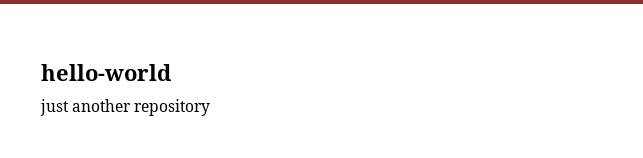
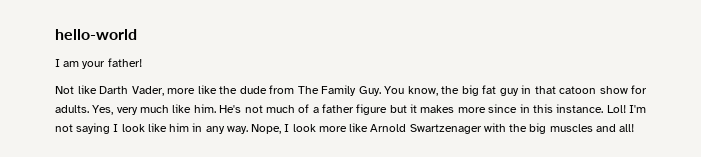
[40,99,211,116] just another repository -> [55,58,142,69] [55,85,647,96] [55,104,647,115] [55,123,635,134] I am your father! // Not like Darth Vader, more like the dude from The Family Guy. You know, the big fat guy in that catoon show for adults. Yes, very much like him. He's not much of a father figure but it makes more since in this instance. Lol! I'm not saying I look like him in any way. Nope, I look more like Arnold Swartzenager with the big muscles and all!

